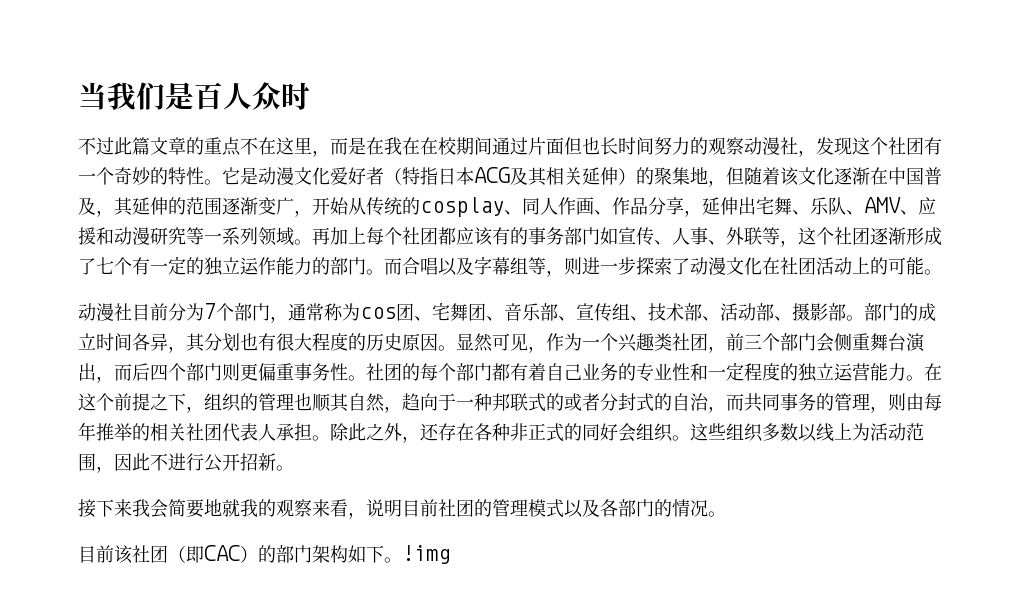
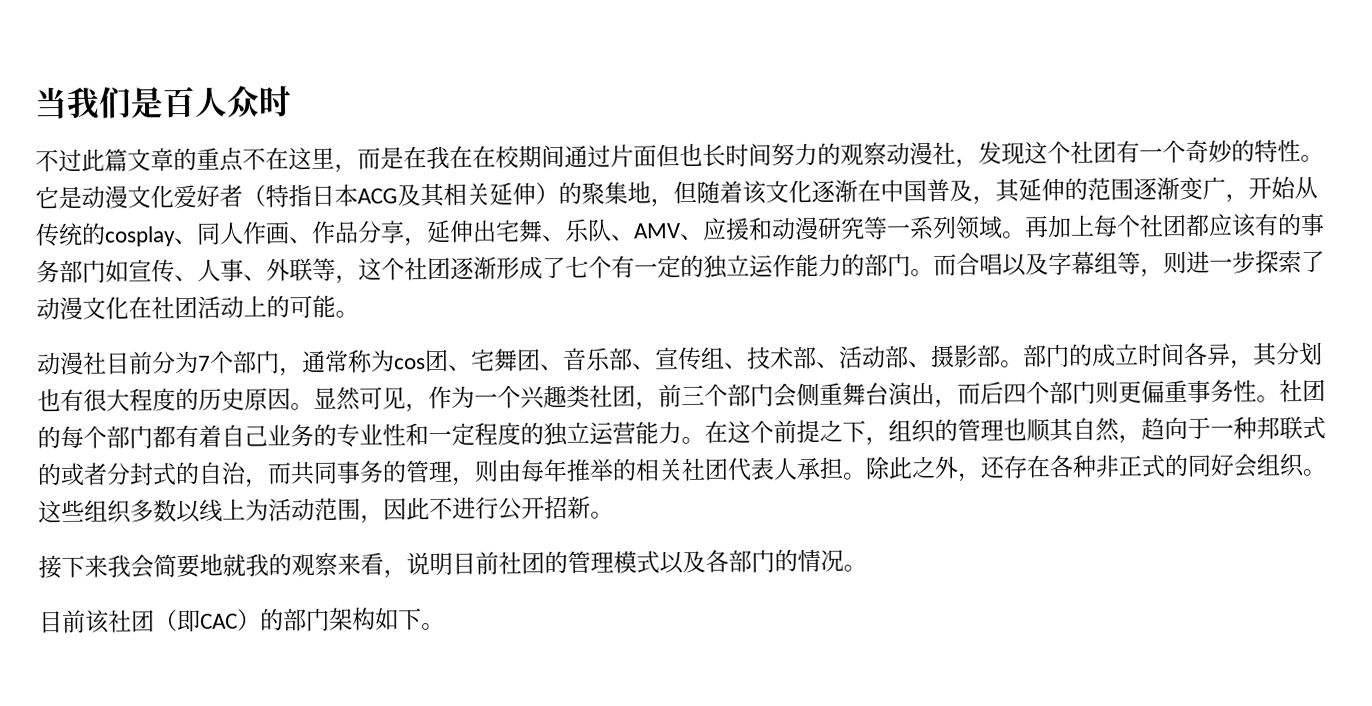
[402,545,450,564] !img -> (445, 626) none

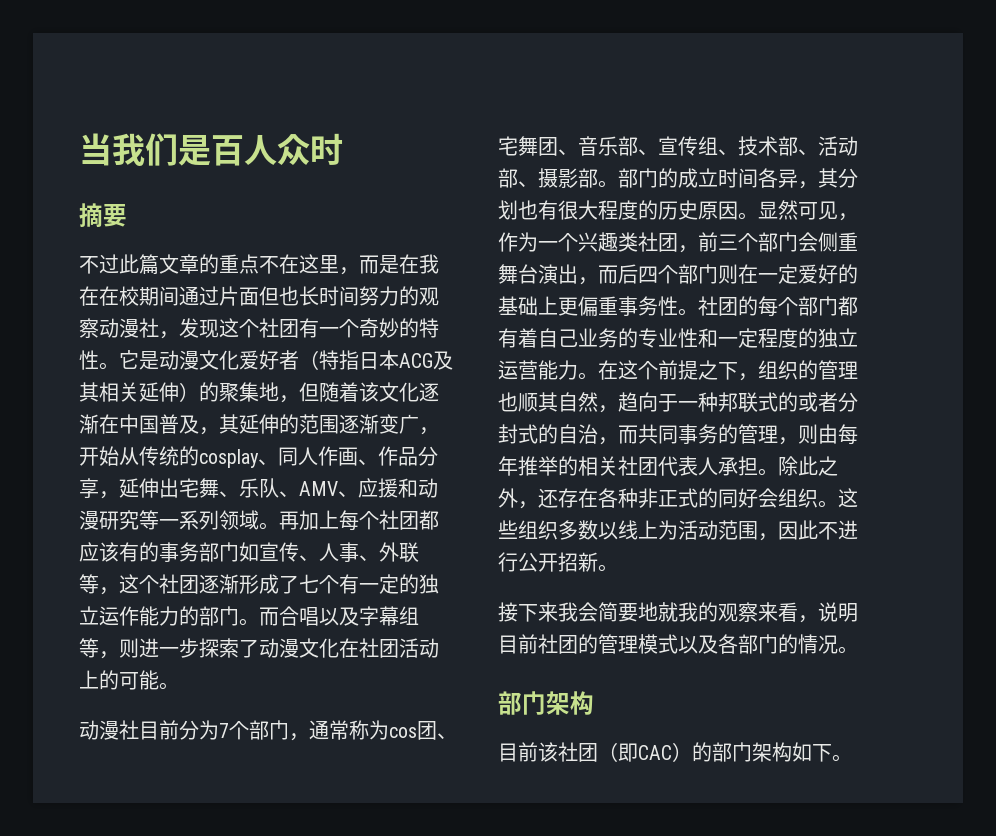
(292, 101) none -> [79,203,127,227] // 摘要
(1119, 392) none -> [738,264,858,284] [498,296,558,316] 在一定爱好的基础上
(867, 568) none -> [498,691,594,715] // 部门架构

